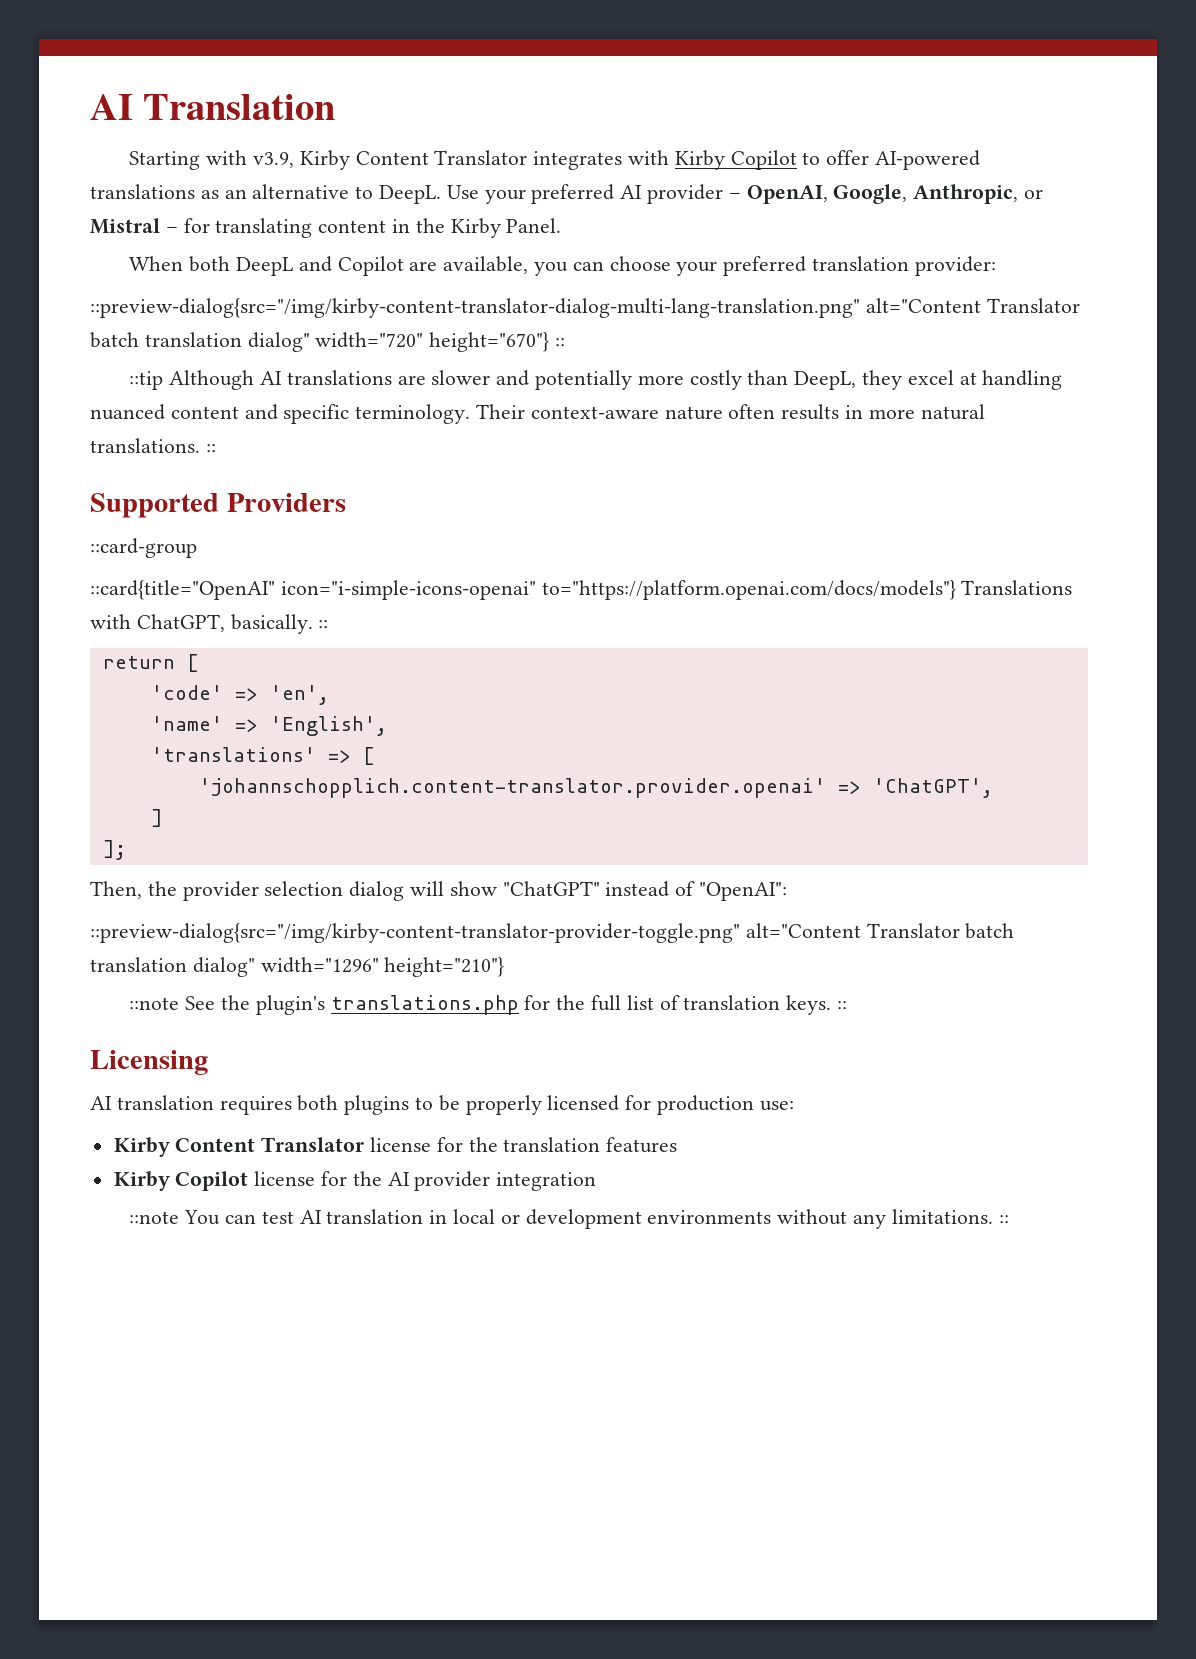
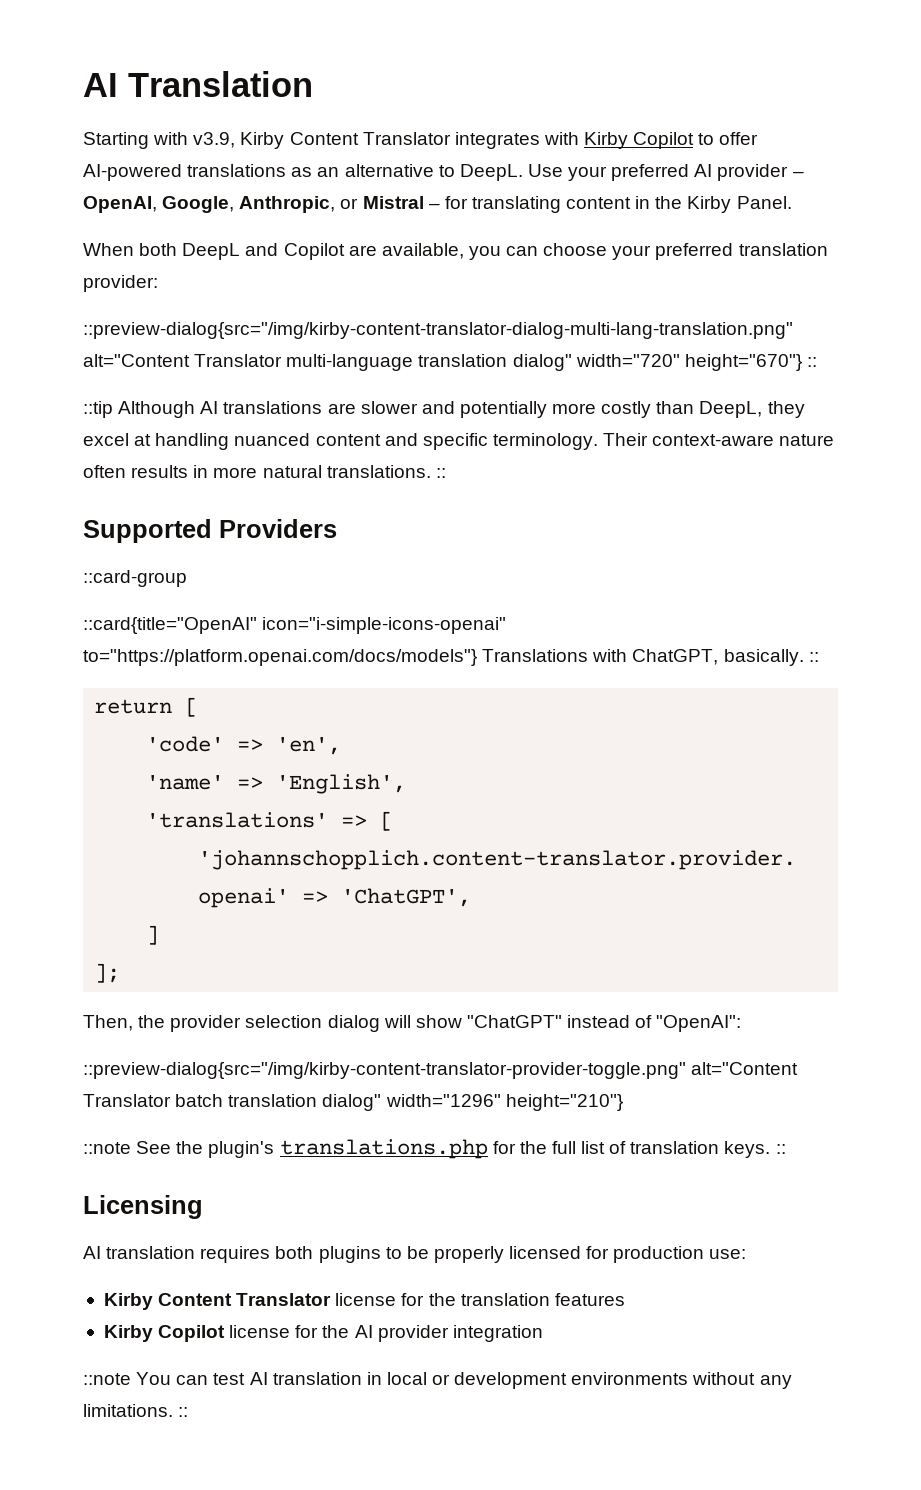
[90,332,139,348] batch -> [286,354,414,371] multi-language

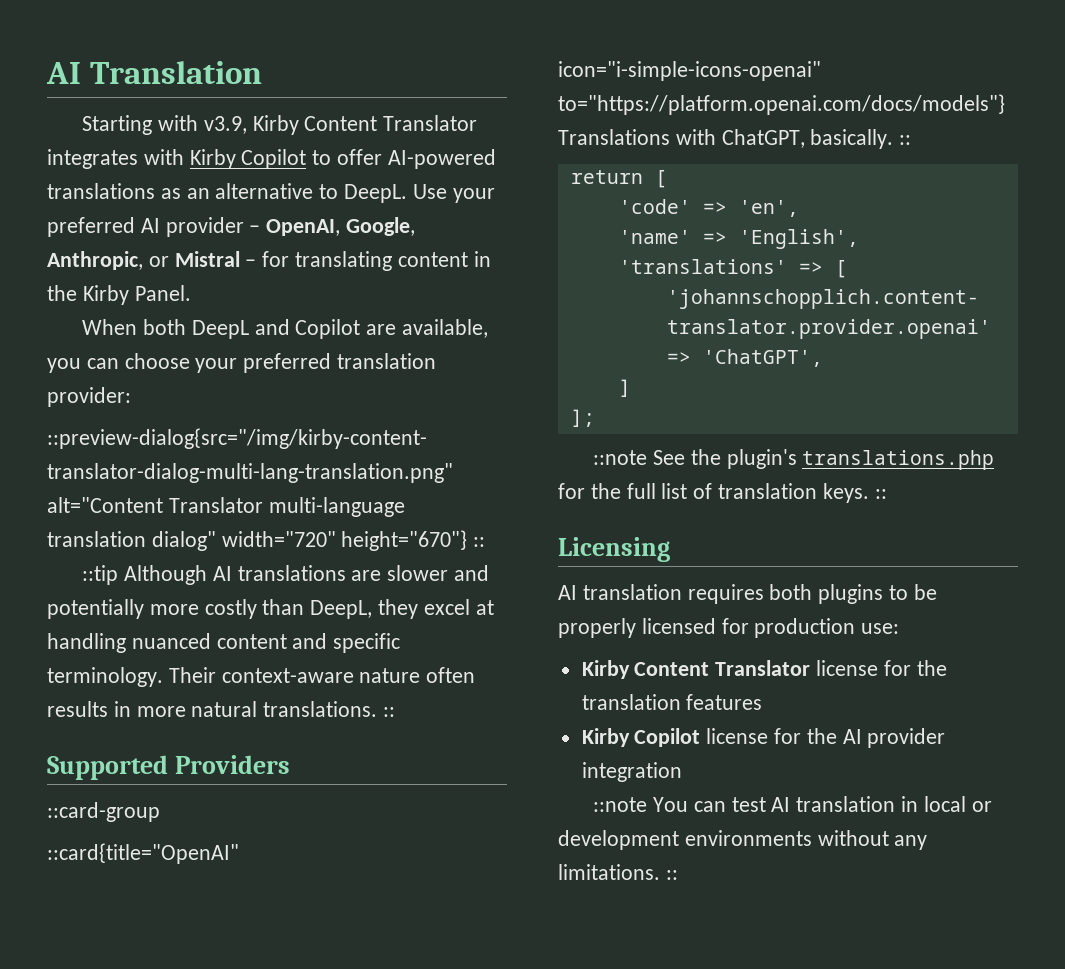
[83,1015,742,1032] [83,1062,799,1079] [83,1094,623,1111] // Then, the provider selection dialog will show "ChatGPT" instead of "OpenAI": // ::preview-dialog{src="/img/kirby-content-translator-provider-toggle.png" alt="Content Translator batch translation dialog" width="1296" height="210"} -> (595, 418) none

